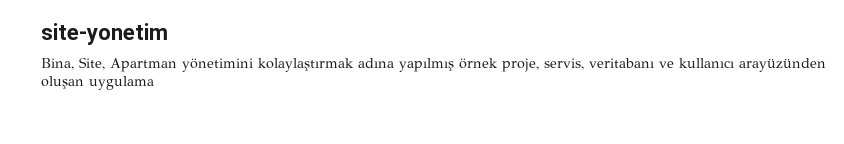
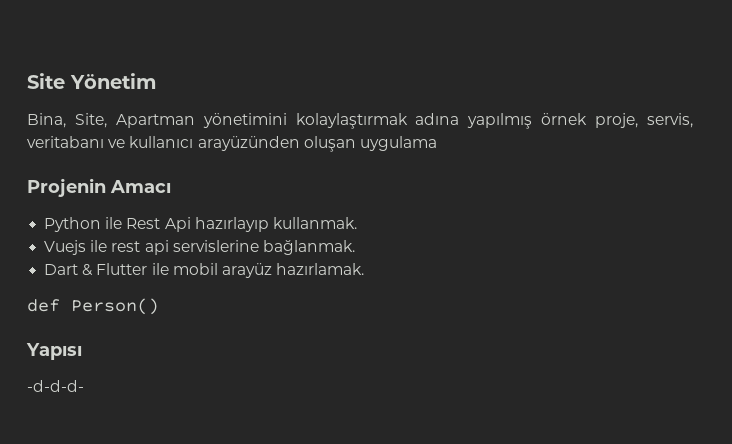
[41,23,168,45] site-yonetim -> [27,73,156,89] Site Yönetim
(154, 83) none -> [27,178,171,197] [44,217,357,232] [44,240,355,255] [44,263,365,278] [27,298,159,315] [26,343,82,360] [27,380,84,392] // Projenin Amacı // Python ile Rest Api hazırlayıp kullanmak. // Vuejs ile rest api servislerine bağlanmak. // Dart & Flutter ile mobil arayüz hazırlamak. // def Person() // Yapısı // -d-d-d-

